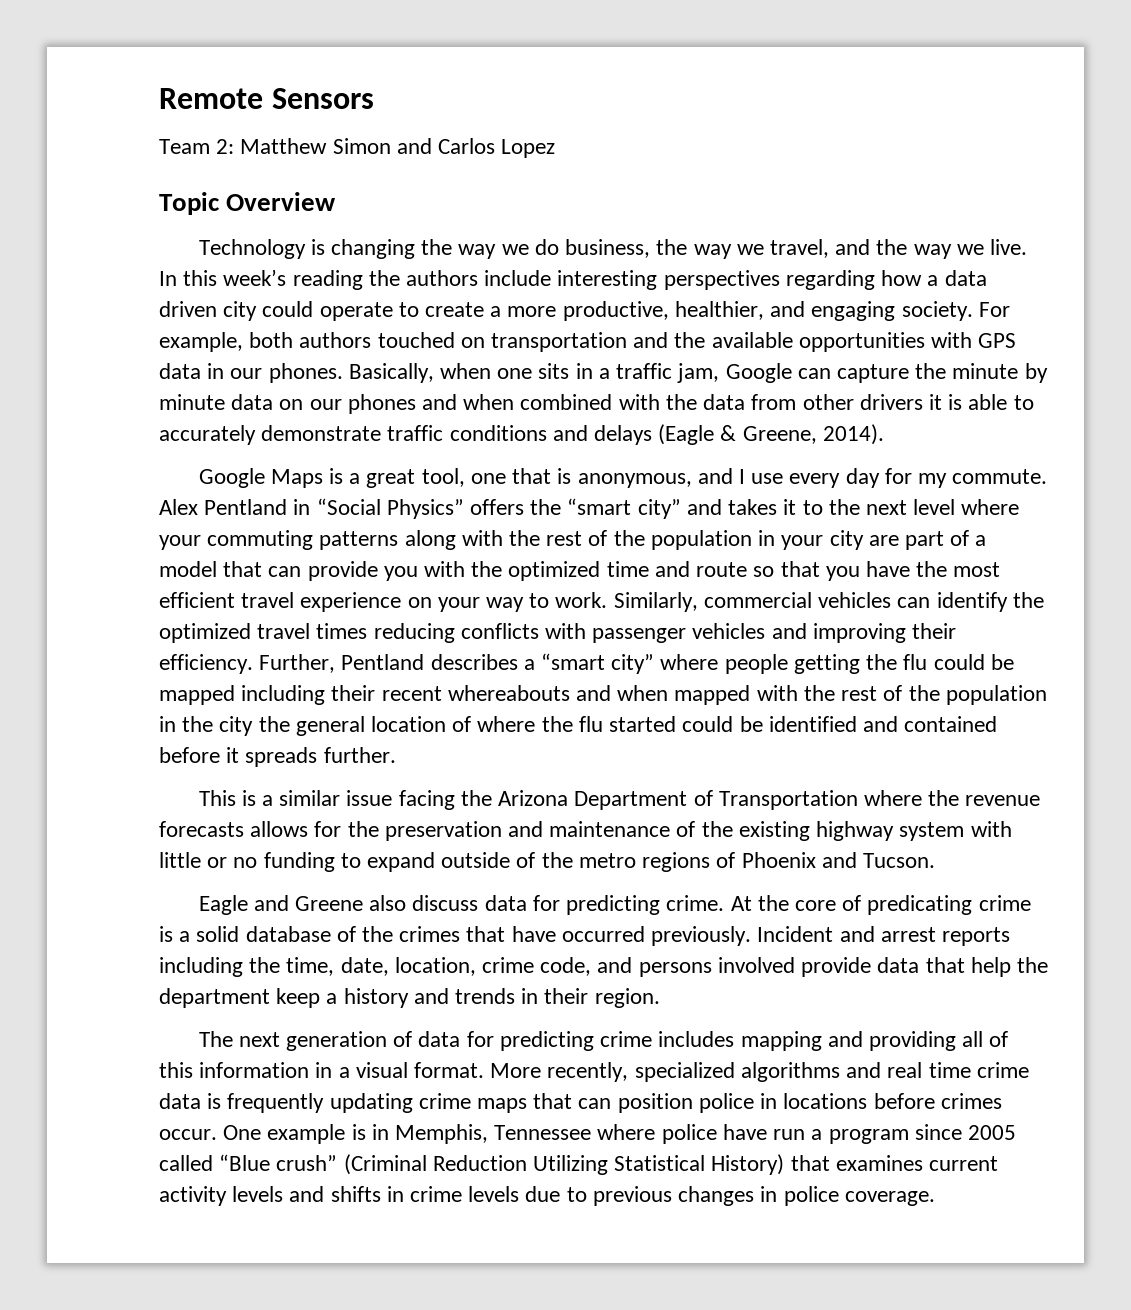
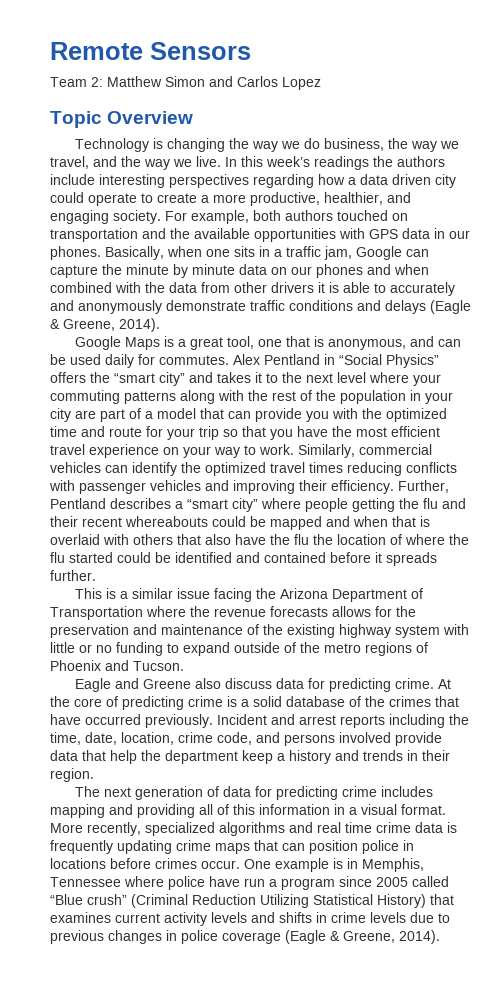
[292,270,363,290] reading -> [314,156,369,170] readings
(256, 435) none -> [50,300,162,314] and anonymously
[738,468,1048,488] I use every day for my commute. -> [438,339,462,347] [50,354,229,368] can be used daily for commutes.
(748, 569) none -> [146,426,219,440] for your trip
[933,654,1014,670] [159,685,1047,705] [159,716,365,736] could be mapped including their recent whereabouts and when mapped with the rest of the population in the city the general -> [442,498,466,509] [50,516,430,530] [50,534,333,545] and their recent whereabouts could be mapped and when that is overlaid with others that also have the flu the
[867,895,973,915] predicating -> [122,696,184,710] predicting
[844,1191,935,1206] coverage. -> [222,930,440,944] coverage (Eagle & Greene, 2014).

